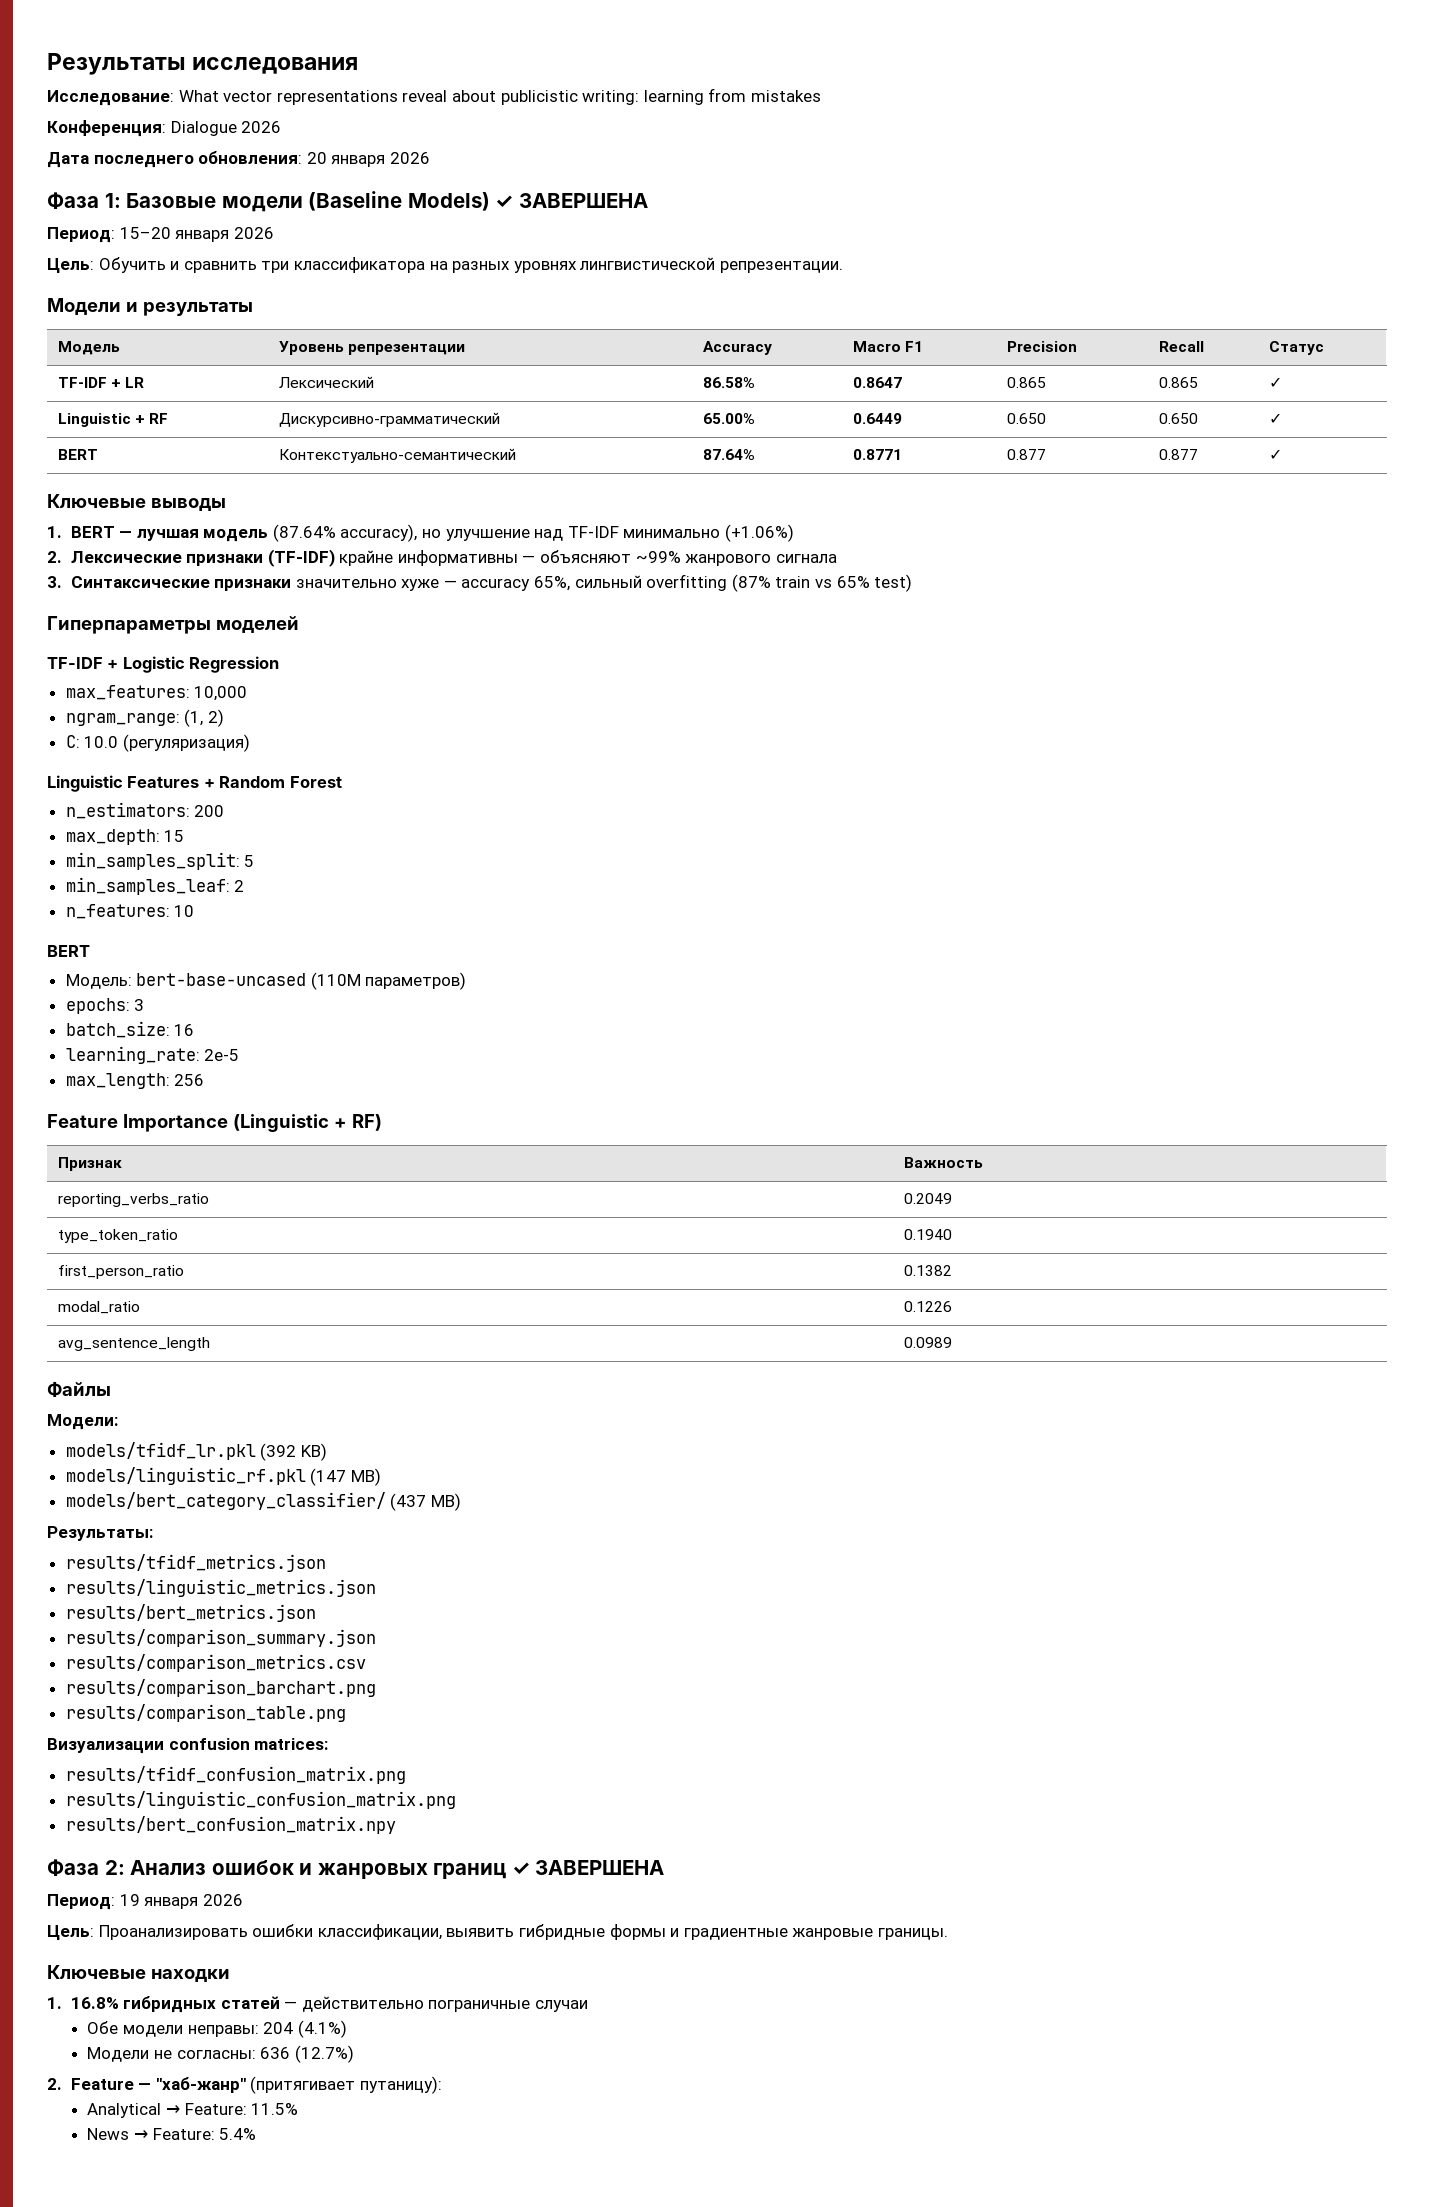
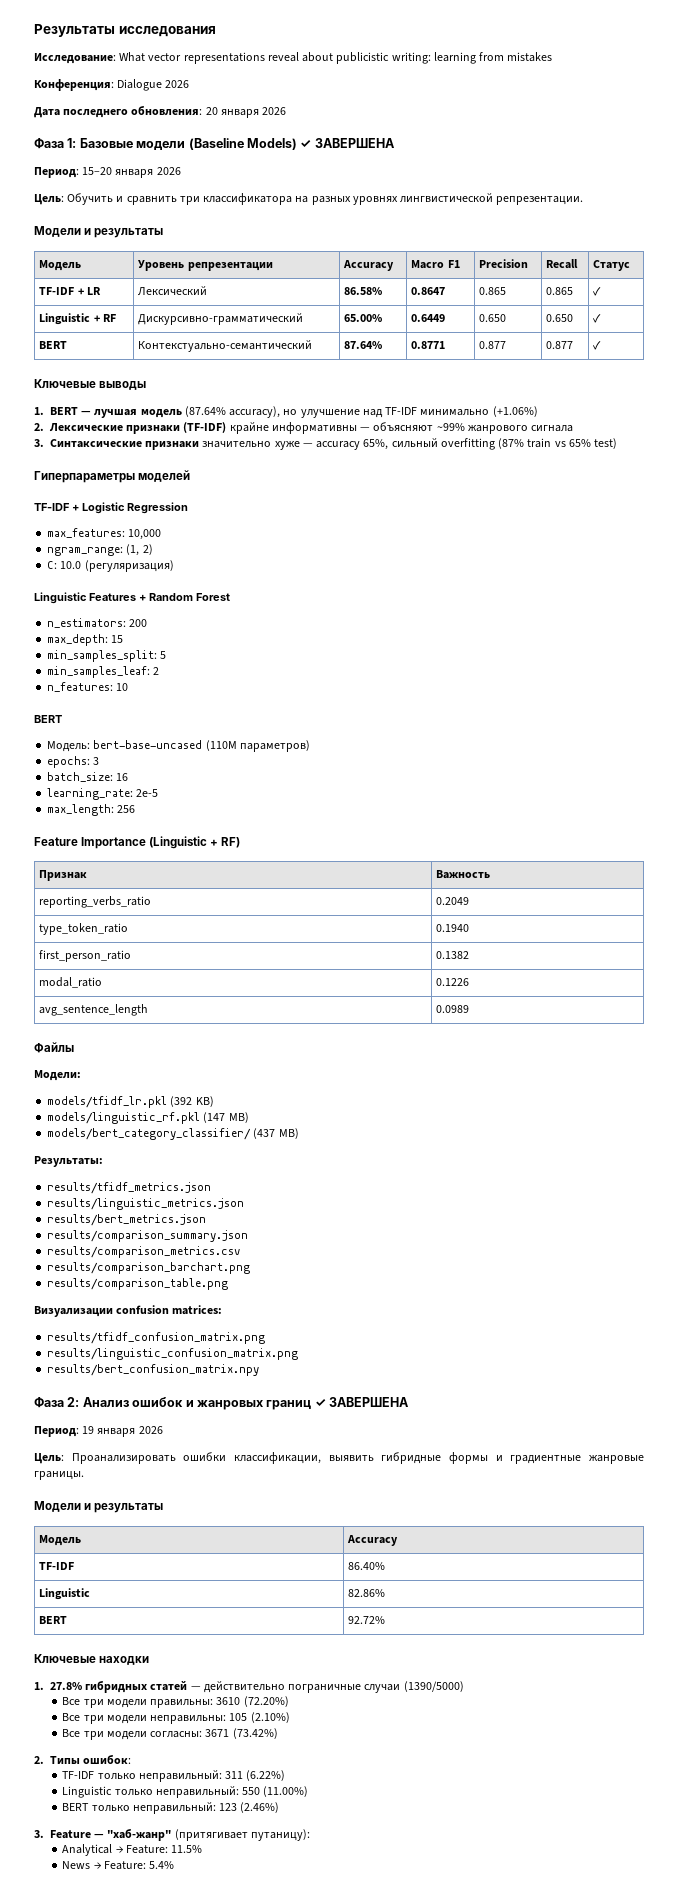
(948, 1934) none -> [34,1501,164,1513] [39,1535,82,1546] [347,1535,399,1546] [39,1562,75,1570] [348,1562,386,1570] [39,1588,91,1600] [348,1589,386,1597] [39,1616,68,1624] [348,1616,386,1624] // Модели и результаты // Модель | Accuracy // TF-IDF | 86.40% // Linguistic | 82.86% // BERT | 92.72%
[70,1997,119,2009] 16.8% -> [50,1682,82,1690] 27.8%
[87,2020,347,2038] [87,2045,354,2063] [47,2078,62,2090] // Обе модели неправы: 204 (4.1%) // Модели не согласны: 636 (12.7%) // 2. -> [403,1681,464,1692] [62,1696,289,1708] [62,1712,290,1724] [62,1728,278,1740] [34,1754,132,1764] [62,1770,286,1782] [62,1786,309,1798] [62,1802,280,1814] [34,1830,44,1838] (1390/5000) // Все три модели правильны: 3610 (72.20%) // Все три модели неправильны: 105 (2.10%) // Все три модели согласны: 3671 (73.42%) // 2. Типы ошибок: // TF-IDF только неправильный: 311 (6.22%) // Linguistic только неправильный: 550 (11.00%) // BERT только неправильный: 123 (2.46%) // 3.

